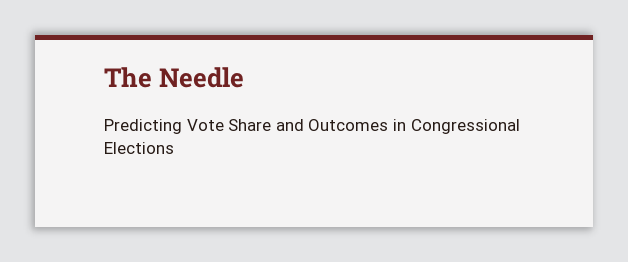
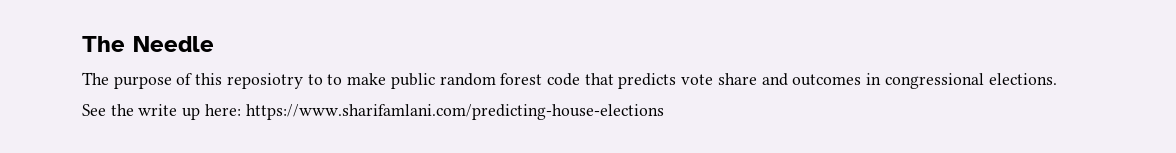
[104,119,520,134] [104,142,174,154] Predicting Vote Share and Outcomes in Congressional Elections -> [82,72,1057,89] [82,104,664,120] The purpose of this reposiotry to to make public random forest code that predicts vote share and outcomes in congressional elections. // See the write up here: https://www.sharifamlani.com/predicting-house-elections

